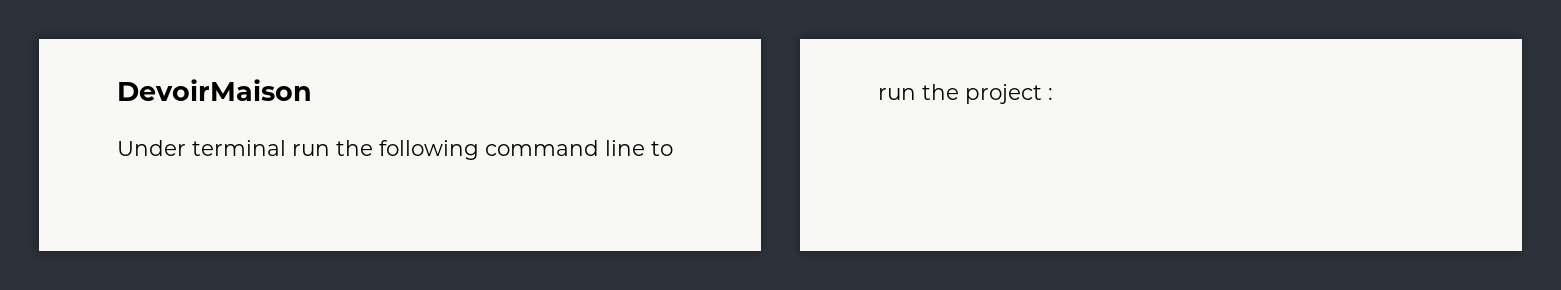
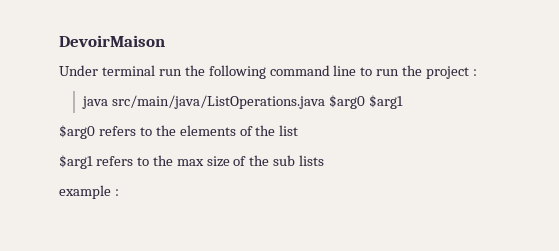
(1053, 94) none -> [82,95,404,109] [59,125,299,139] [59,155,325,169] [59,185,119,199] // java src/main/java/ListOperations.java $arg0 $arg1 // $arg0 refers to the elements of the list // $arg1 refers to the max size of the sub lists // example :

